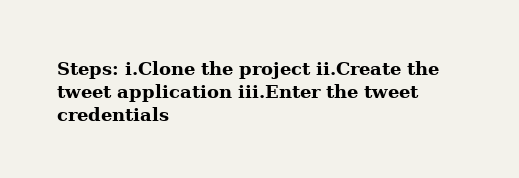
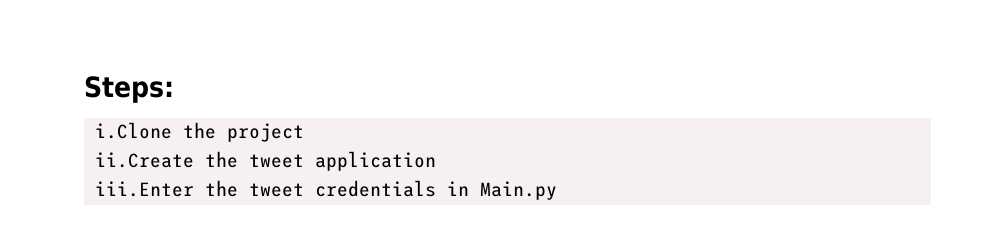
(119, 70) none -> (174, 89) //
(311, 70) none -> (304, 132) //
(232, 93) none -> (436, 161) //
(169, 114) none -> [446,181,557,200] in Main.py

